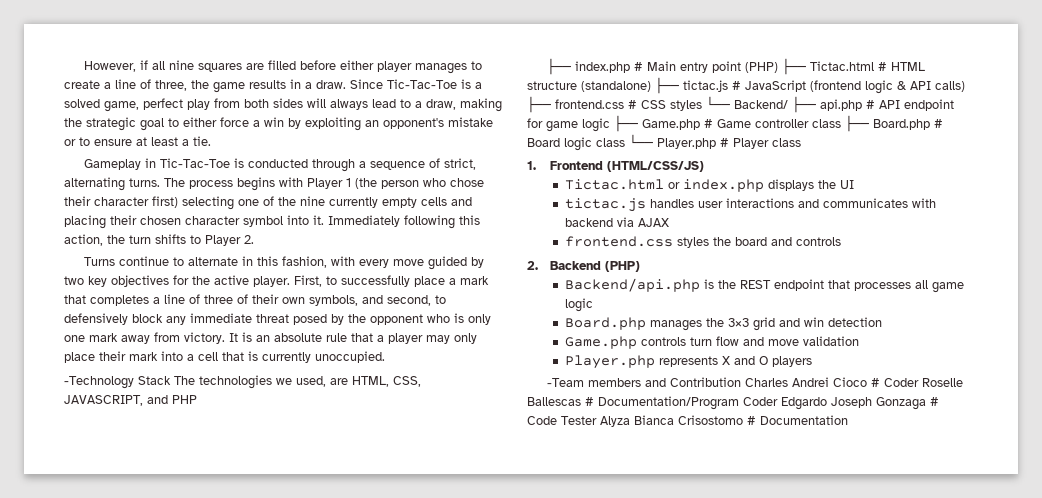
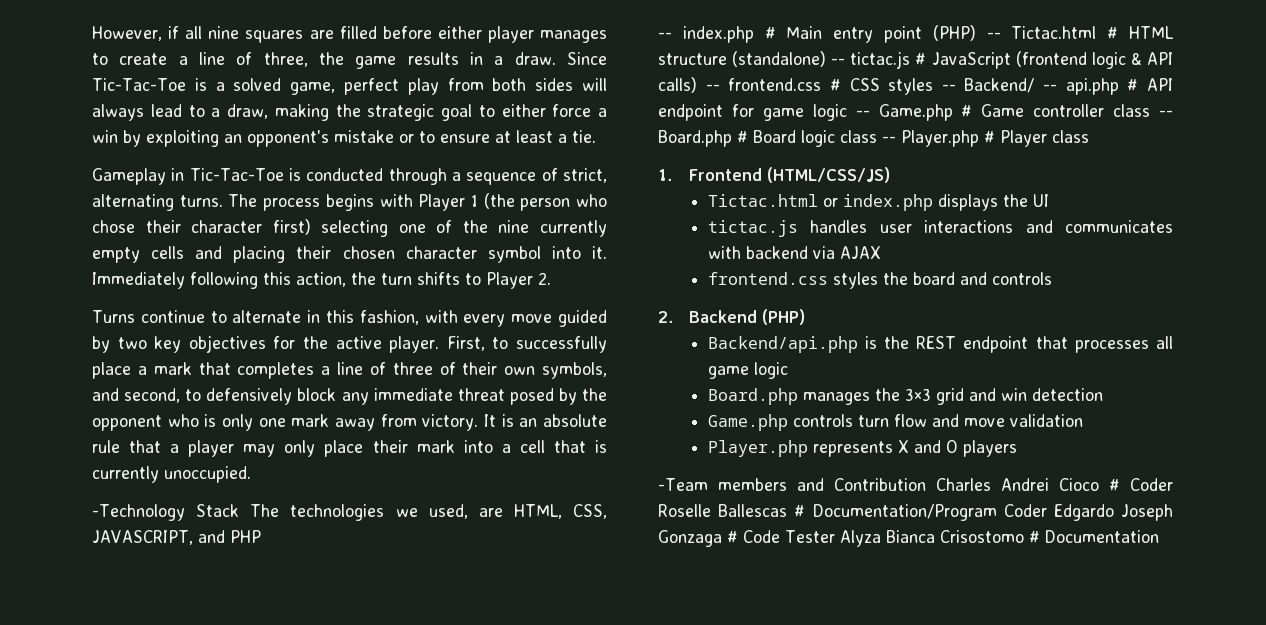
[547,58,572,75] ├── -> [658,32,672,39] --
[782,58,807,75] ├── -> [986,32,1001,39] --
[655,77,679,94] ├── -> [831,58,846,65] --
[527,96,551,113] ├── -> [705,84,720,91] --
[706,96,816,113] └── Backend/ ├── -> [941,78,1058,93] -- Backend/ --
[614,115,638,132] ├── -> [855,110,870,117] --
[845,115,869,132] ├── -> [1159,110,1173,117] --
[629,134,653,147] └── -> [882,136,896,143] --

